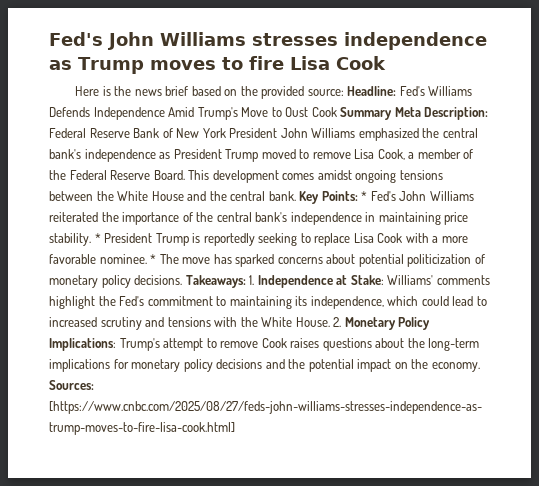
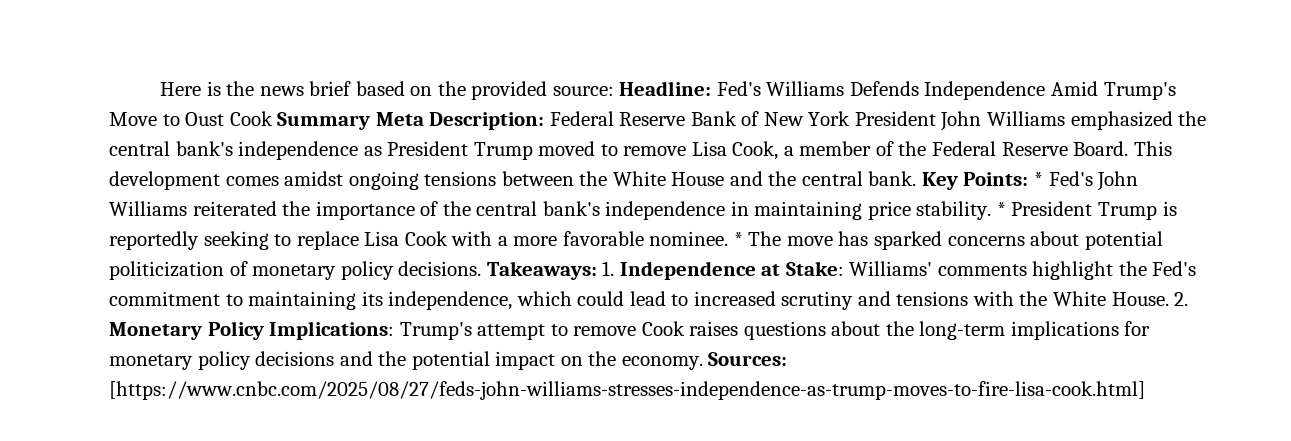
[49,32,487,50] [49,56,386,74] Fed's John Williams stresses independence as Trump moves to fire Lisa Cook // -> (159, 89) none

